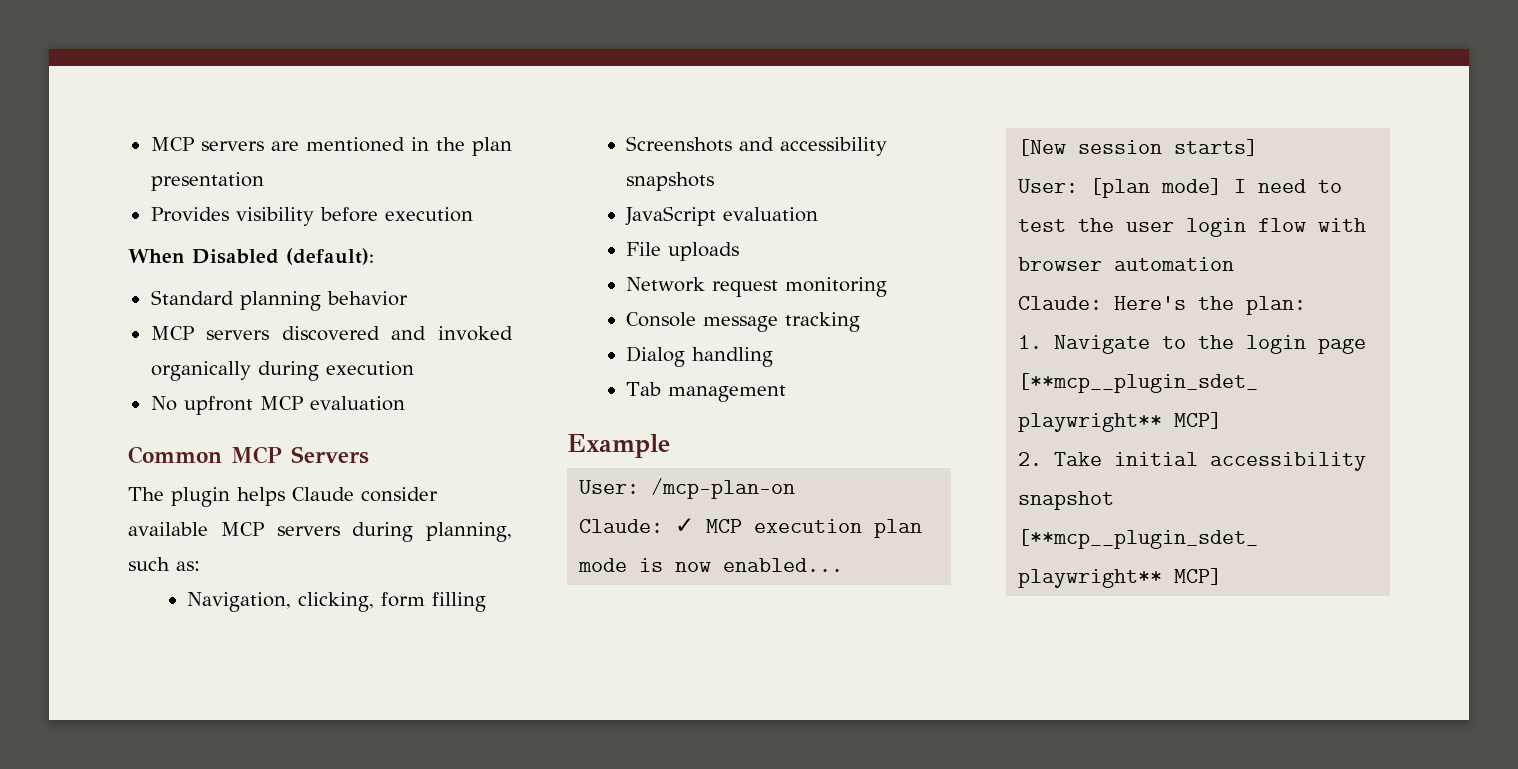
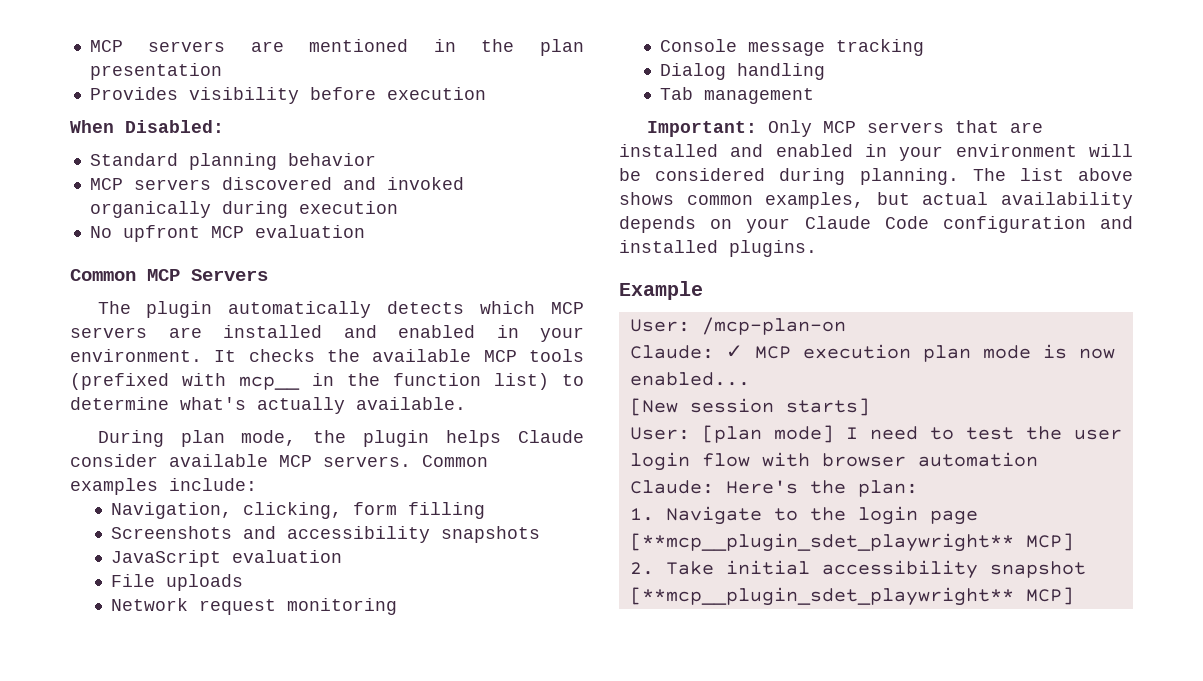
[192,248,374,265] Disabled (default): -> [125,120,224,133] Disabled:
(230, 497) none -> [228,301,584,318] [70,325,584,342] [70,349,584,362] [70,373,584,390] [70,397,466,414] [97,430,430,447] automatically detects which MCP servers are installed and enabled in your environment. It checks the available MCP tools (prefixed with mcp__ in the function list) to determine what's actually available. // During plan mode, the plugin
[276,522,512,542] [128,557,200,571] servers during planning, such as: -> [323,455,488,467] [70,478,257,495] servers. Common examples include:
(786, 393) none -> [646,120,1043,137] [619,144,1133,161] [619,168,1133,185] [619,192,1133,209] [619,216,1133,233] [619,240,817,257] // Important: Only MCP servers that are installed and enabled in your environment will be considered during planning. The list above shows common examples, but actual availability depends on your Claude Code configuration and installed plugins.

